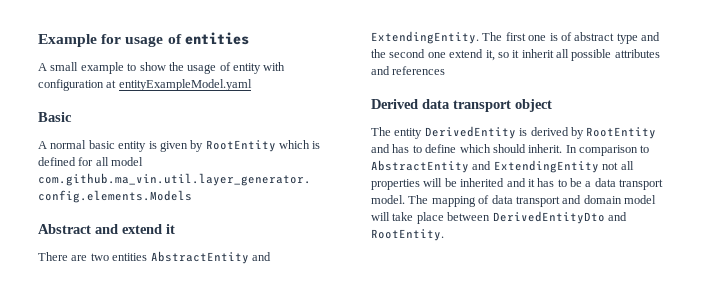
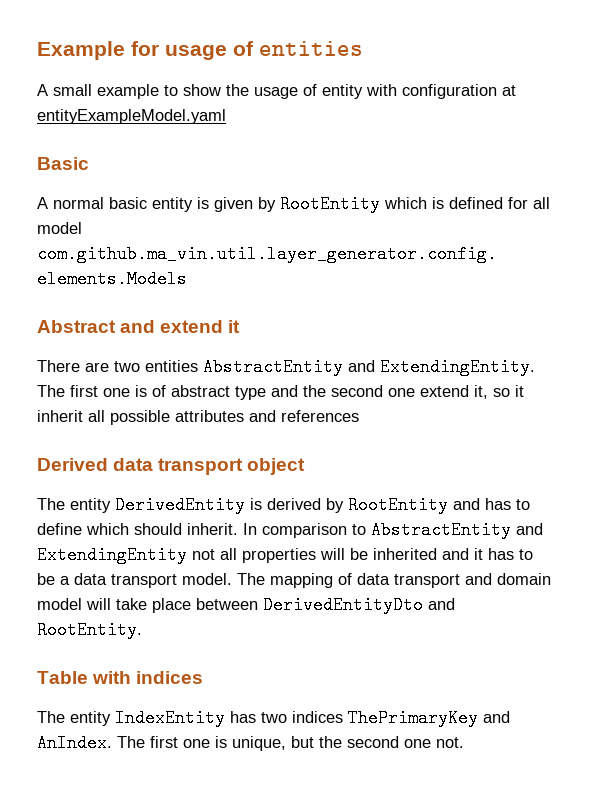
(444, 235) none -> [37,671,204,684] [37,709,510,727] [37,734,464,752] // Table with indices // The entity IndexEntity has two indices ThePrimaryKey and AnIndex. The first one is unique, but the second one not.

